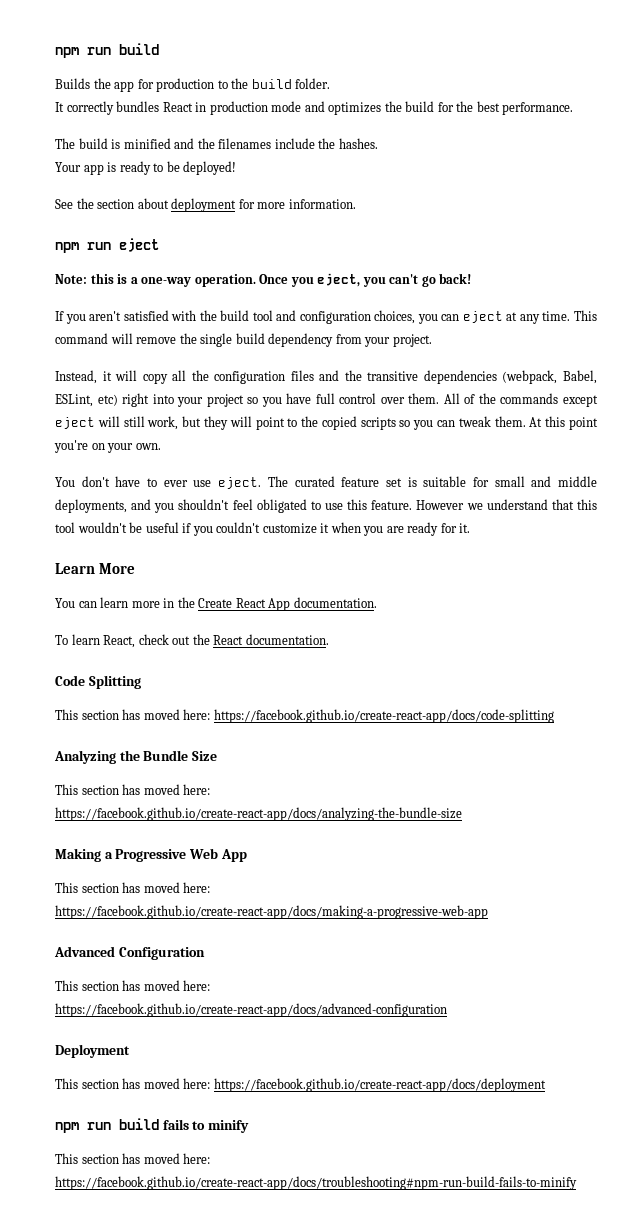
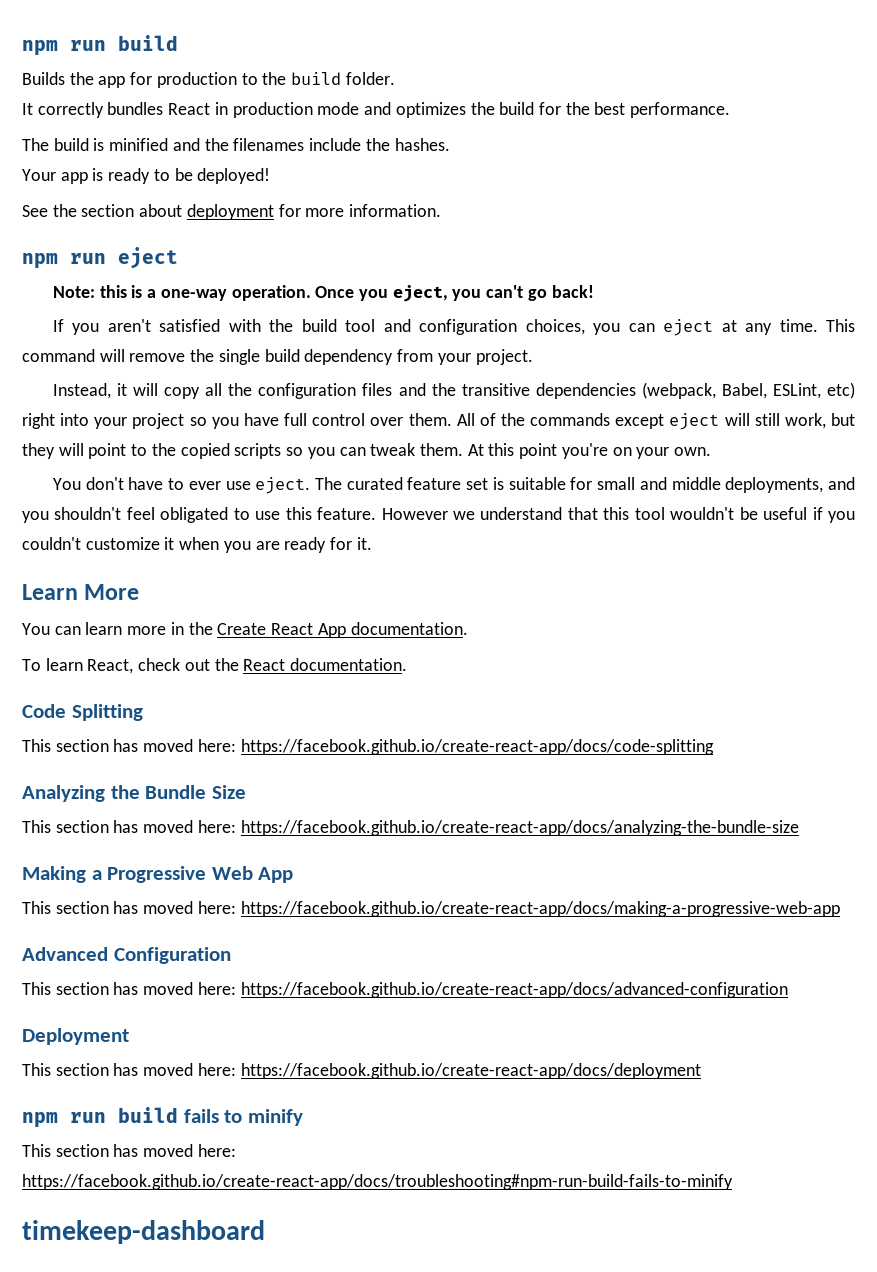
(577, 1183) none -> [22,1220,265,1244] // timekeep-dashboard

